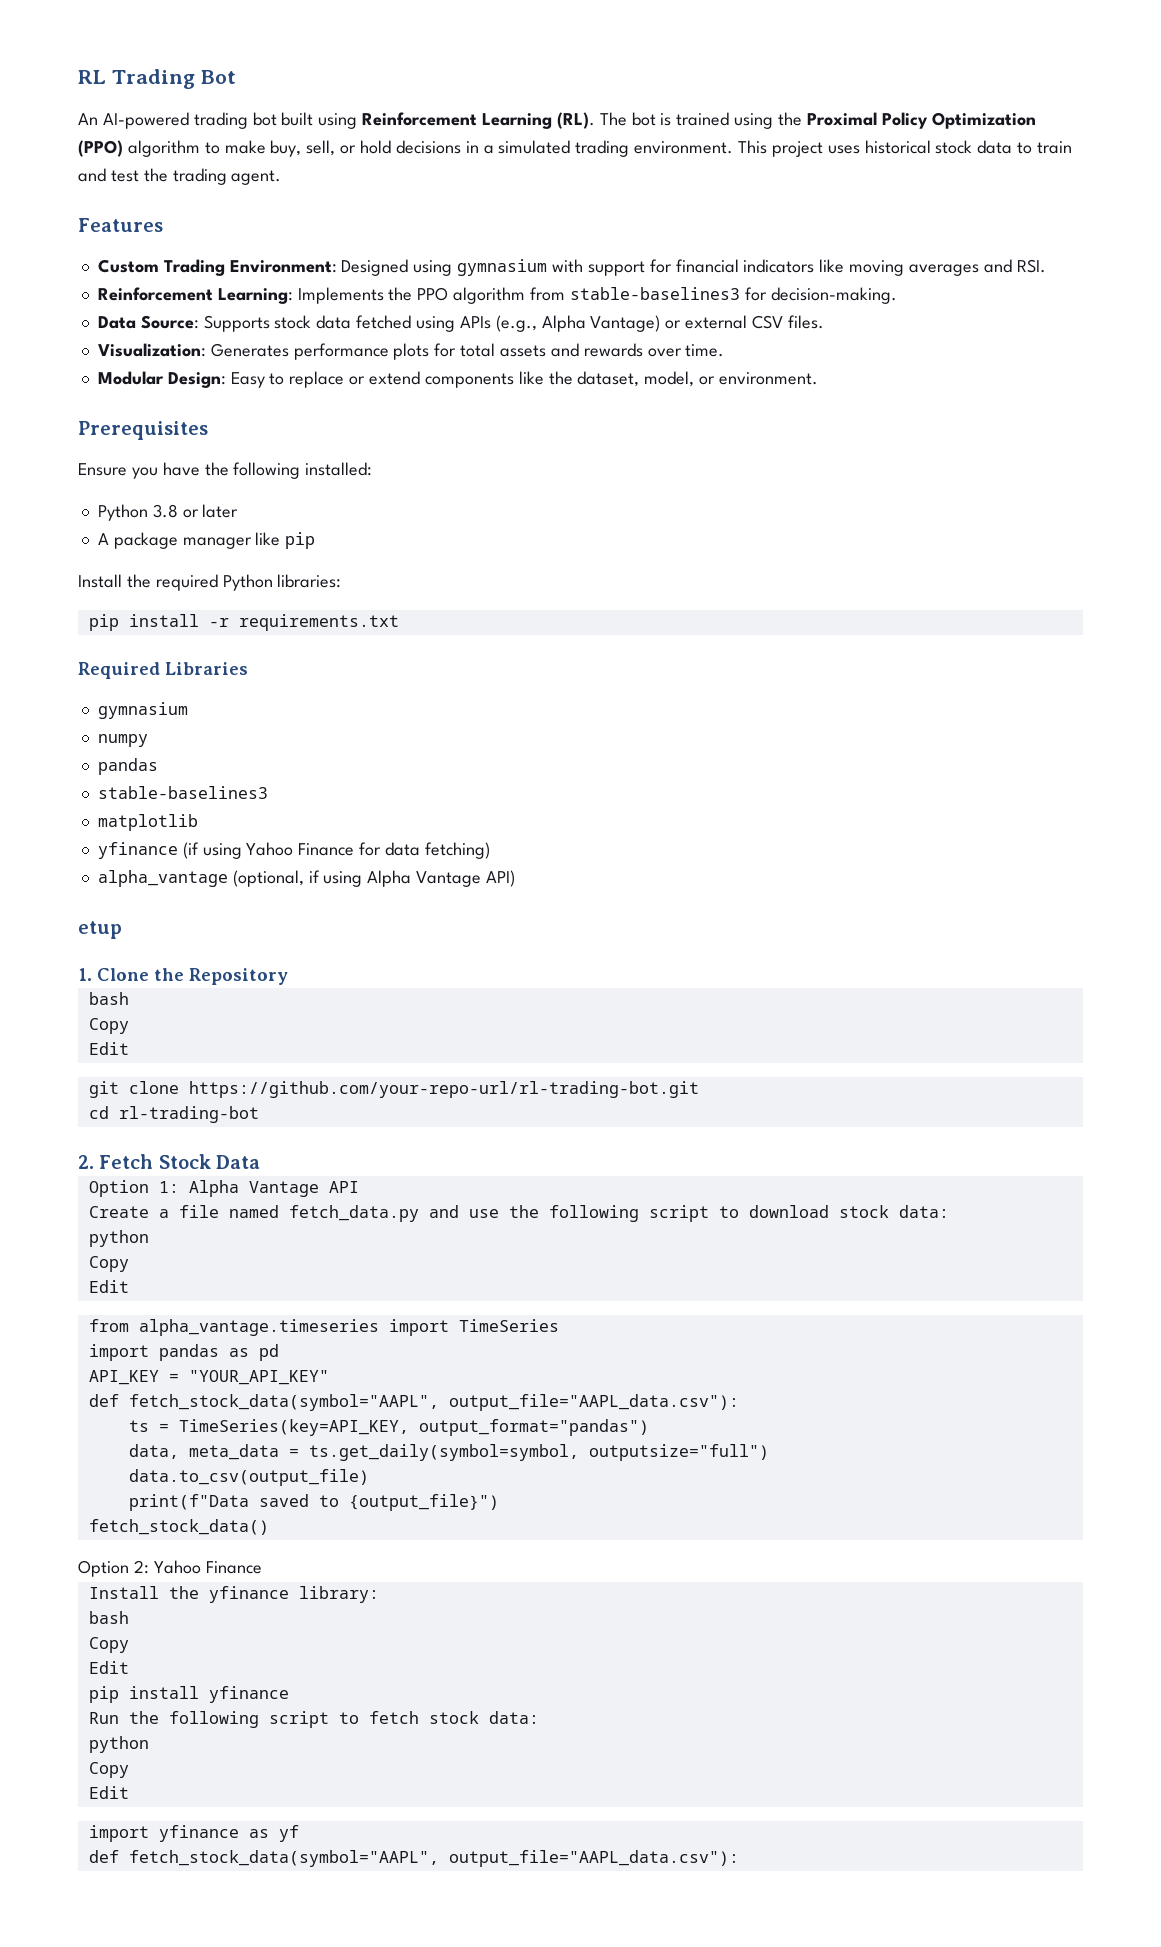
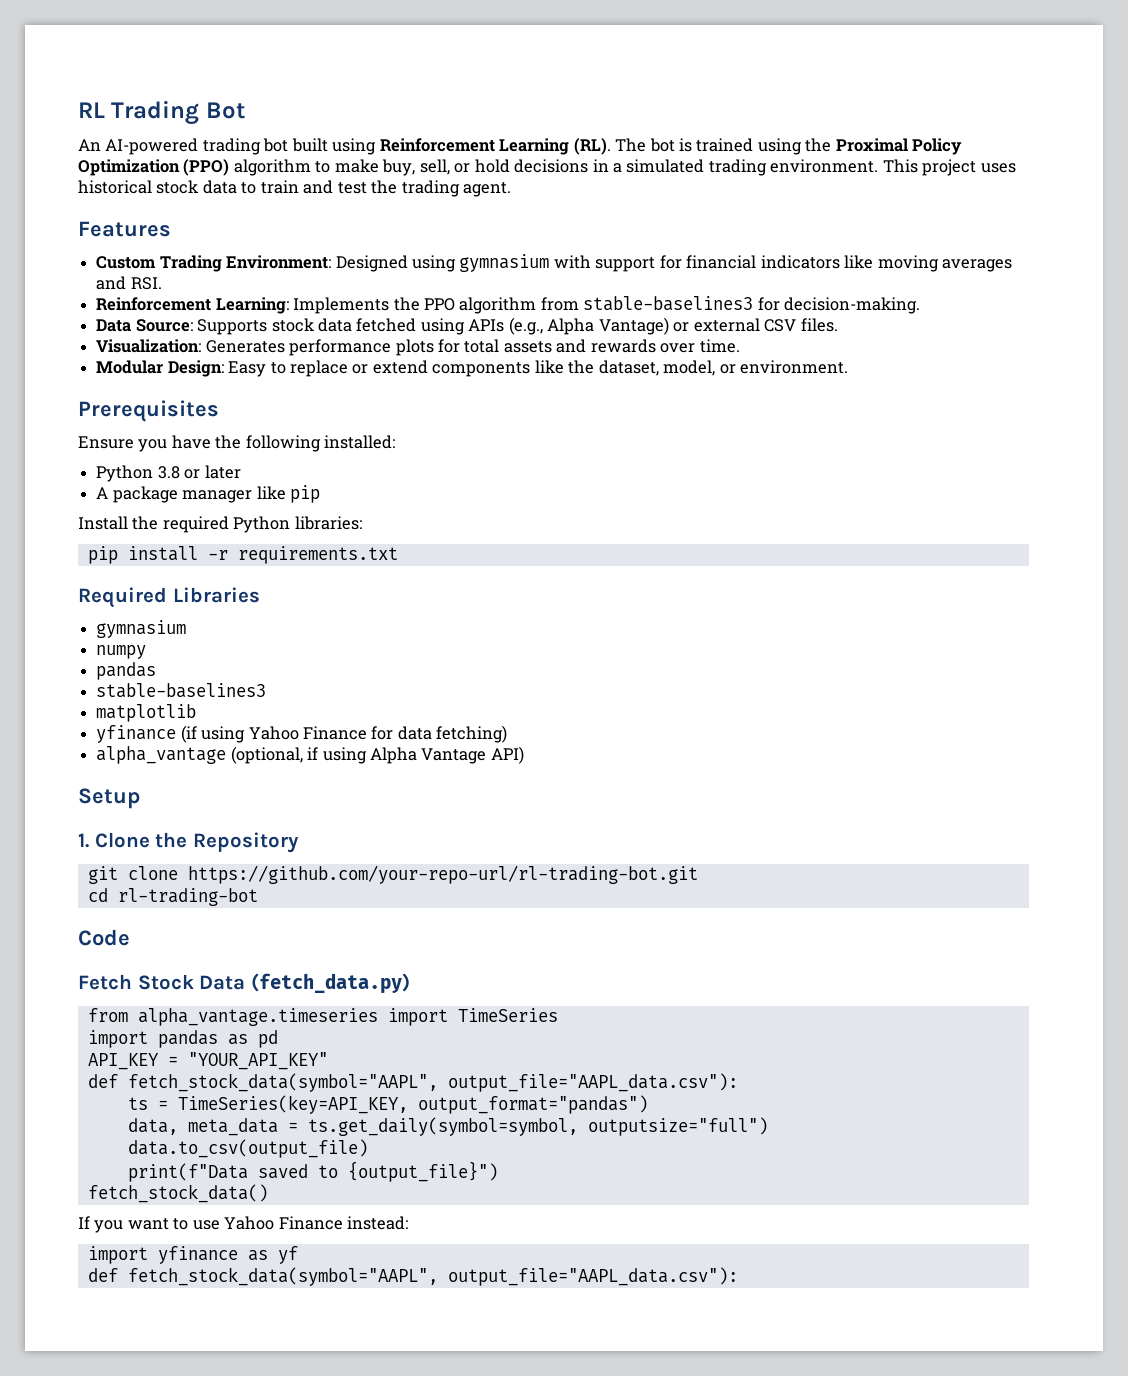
[78,921,122,939] etup -> [78,788,140,809] Setup
[88,992,129,1005] [88,1018,129,1034] [88,1042,129,1055] // bash // Copy // Edit -> (299, 842) none
[78,1155,94,1169] 2. -> [78,929,130,946] Code //
[88,1180,359,1197] [88,1205,949,1222] [88,1230,149,1247] [88,1256,129,1272] [88,1280,129,1293] // Option 1: Alpha Vantage API // Create a file named fetch_data.py and use the following script to download stock data: // python // Copy // Edit -> [250,973,410,994] (fetch_data.py)
[78,1560,262,1577] [88,1586,379,1603] [88,1611,129,1624] [88,1637,129,1653] [88,1661,129,1674] [88,1686,289,1703] [88,1711,539,1728] [88,1736,149,1753] [88,1762,129,1778] [88,1786,129,1799] Option 2: Yahoo Finance // Install the yfinance library: // bash // Copy // Edit // pip install yfinance // Run the following script to fetch stock data: // python // Copy // Edit -> [78,1216,409,1233] If you want to use Yahoo Finance instead:

